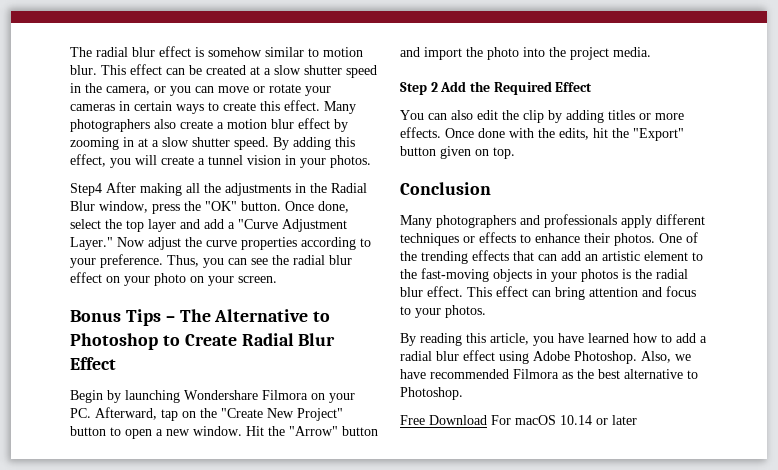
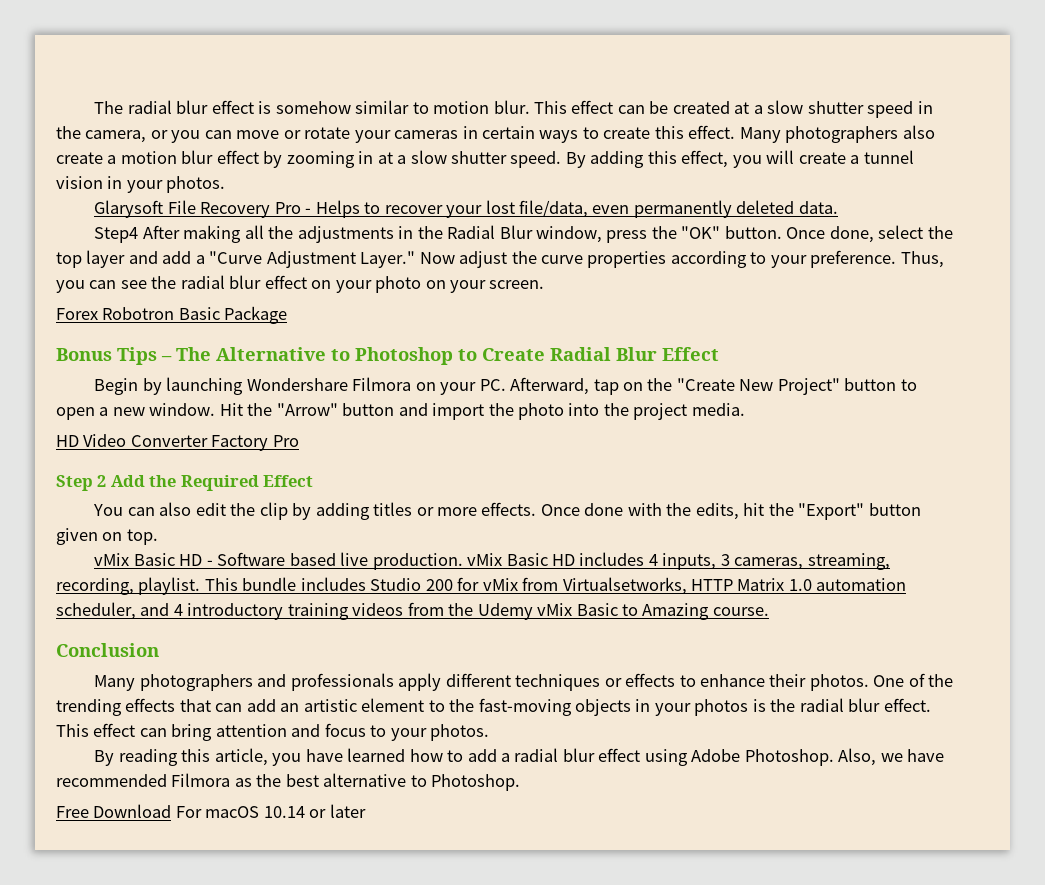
(371, 161) none -> [94,200,838,218] // Glarysoft File Recovery Pro - Helps to recover your lost file/data, even permanently deleted data.
(277, 279) none -> [56,306,288,324] // Forex Robotron Basic Package
(651, 52) none -> [56,434,299,451] // HD Video Converter Factory Pro
(515, 153) none -> [94,552,890,570] [56,577,907,595] [56,602,769,620] // vMix Basic HD - Software based live production. vMix Basic HD includes 4 inputs, 3 cameras, streaming, recording, playlist. This bundle includes Studio 200 for vMix from Virtualsetworks, HTTP Matrix 1.0 automation scheduler, and 4 introductory training videos from the Udemy vMix Basic to Amazing course.

